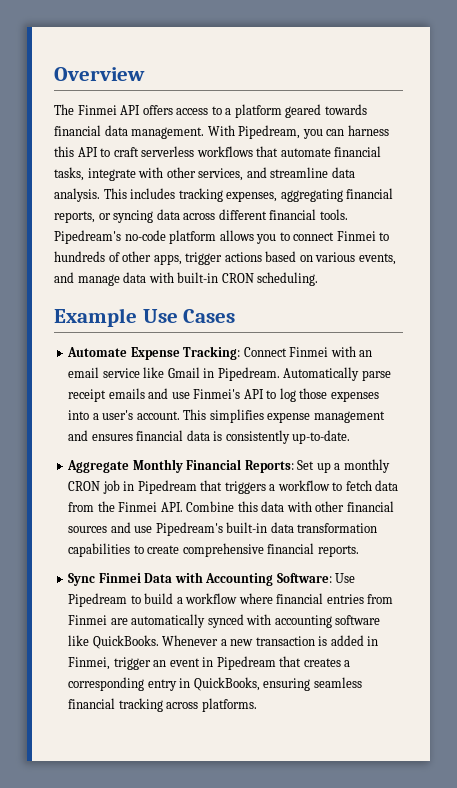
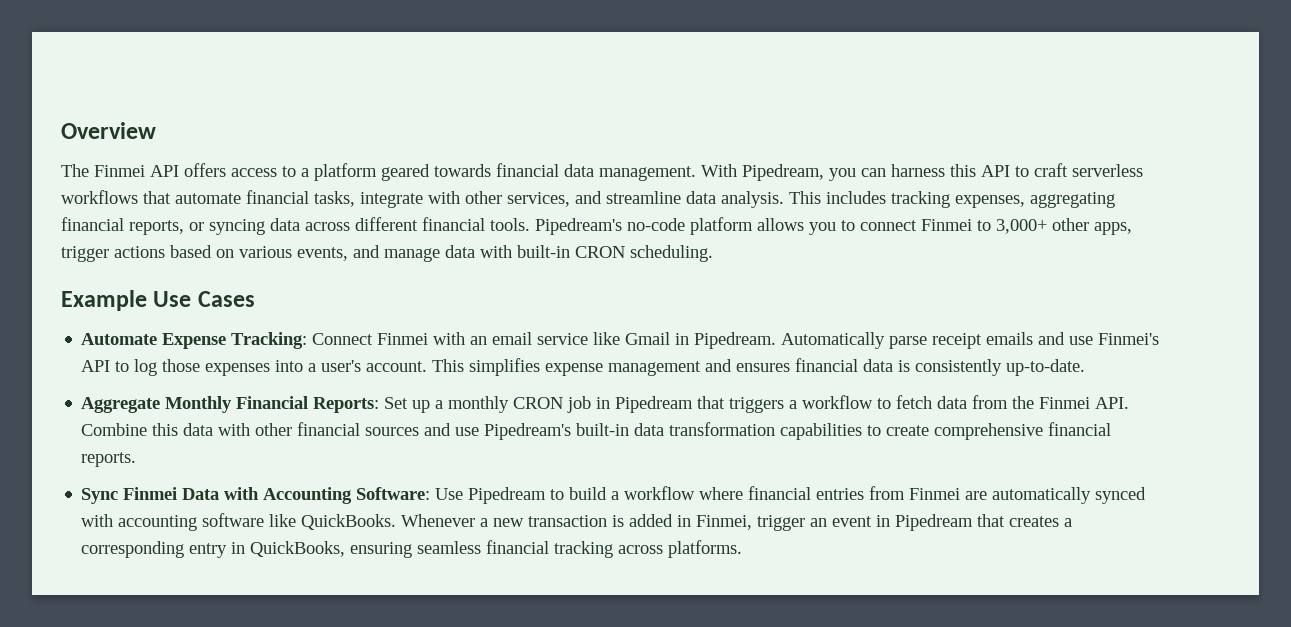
[54,251,120,262] hundreds of -> [996,219,1047,234] 3,000+

